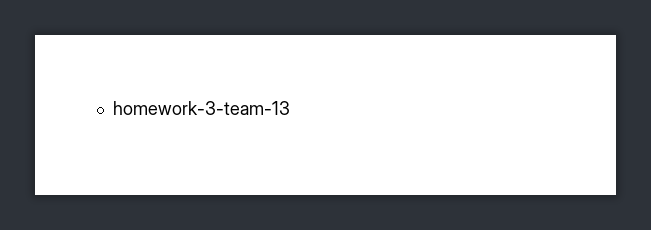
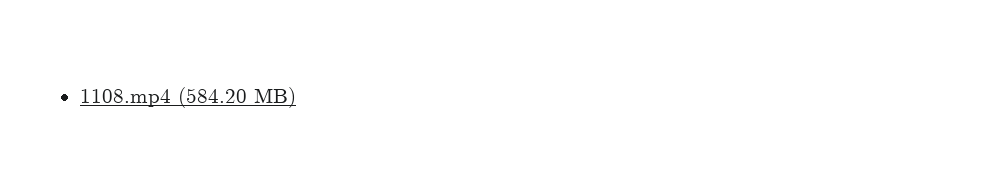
[112,101,290,115] homework-3-team-13 -> [79,87,296,108] 1108.mp4 (584.20 MB)

